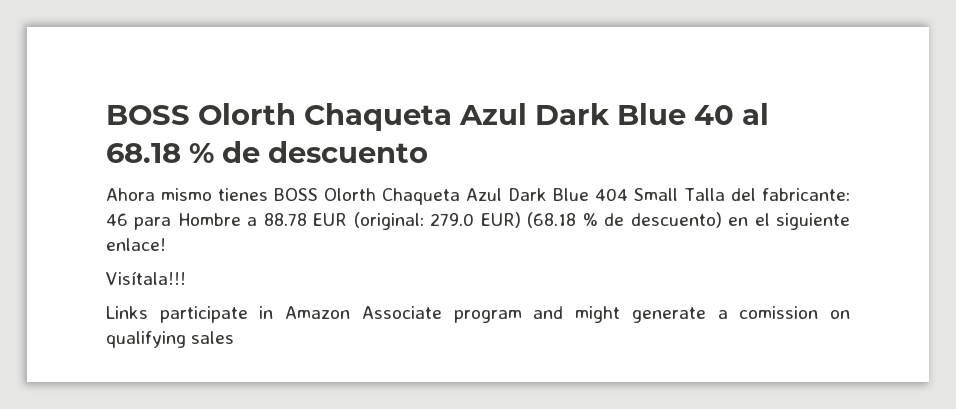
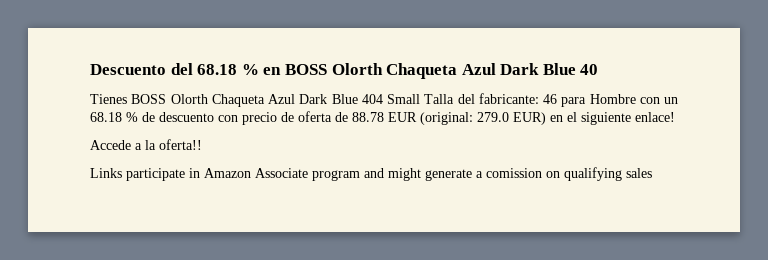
(106, 115) none -> [90,63,282,75] Descuento del 68.18 % en
[742,103,769,125] [106,141,428,163] [106,188,269,201] al 68.18 % de descuento // Ahora mismo tienes -> [90,94,127,104] // Tienes
[247,217,258,226] a -> [639,97,678,104] [90,111,348,125] con un 68.18 % de descuento con precio de oferta de
[527,212,722,228] (68.18 % de descuento) -> (546, 118) none
[106,271,186,285] Visítala!!! -> [90,139,202,150] Accede a la oferta!!

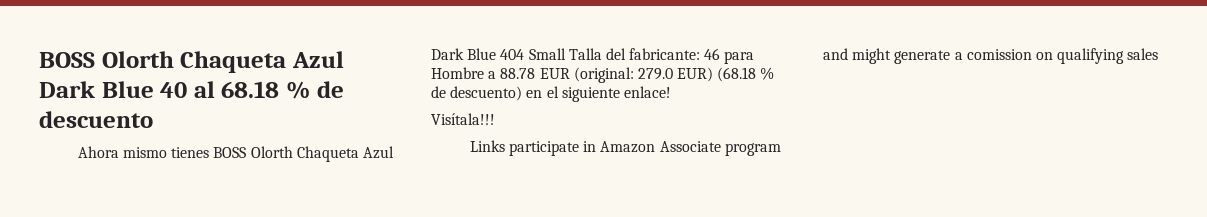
[90,63,282,75] Descuento del 68.18 % en -> (39, 60) none
[90,94,127,104] // Tienes -> [193,81,344,99] [39,111,153,128] [77,146,210,158] al 68.18 % de descuento // Ahora mismo tienes
[639,97,678,104] [90,111,348,125] con un 68.18 % de descuento con precio de oferta de -> [488,71,497,79] a
(546, 118) none -> [717,67,775,82] [431,86,523,101] (68.18 % de descuento)
[90,139,202,150] Accede a la oferta!! -> [431,113,495,125] Visítala!!!

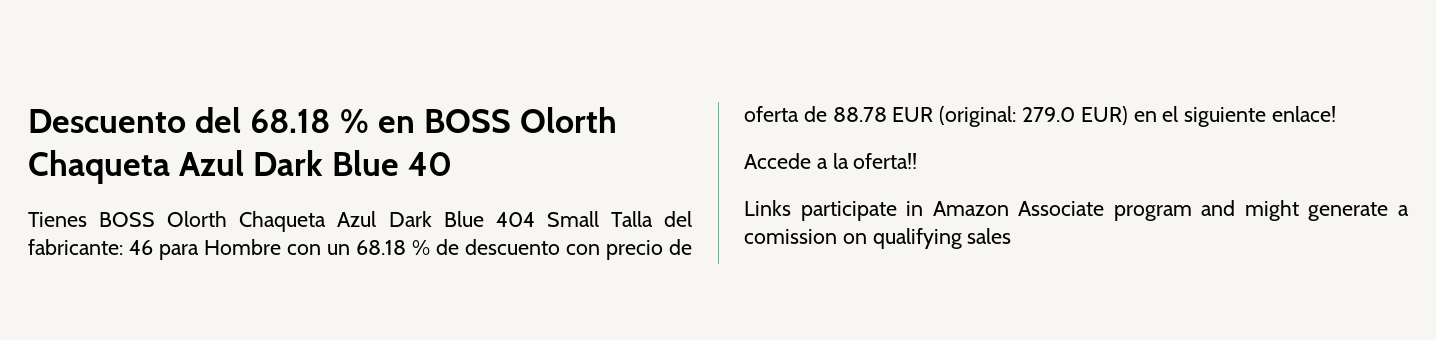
(39, 60) none -> [28,107,415,133] Descuento del 68.18 % en
[193,81,344,99] [39,111,153,128] [77,146,210,158] al 68.18 % de descuento // Ahora mismo tienes -> [28,212,87,227] // Tienes
[488,71,497,79] a -> [287,239,692,260] [744,106,827,122] con un 68.18 % de descuento con precio de oferta de
[717,67,775,82] [431,86,523,101] (68.18 % de descuento) -> (1128, 115) none
[431,113,495,125] Visítala!!! -> [744,153,918,169] Accede a la oferta!!

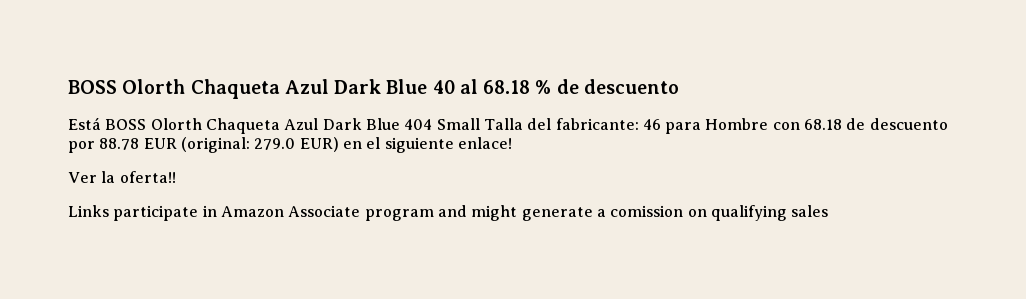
[28,107,415,133] Descuento del 68.18 % en -> (68, 87) none
[28,212,87,227] // Tienes -> [459,79,679,94] [68,117,101,130] al 68.18 % de descuento // Está
[327,239,692,260] [744,106,827,122] un 68.18 % de descuento con precio de oferta de -> [804,118,948,130] [68,141,95,153] 68.18 de descuento por
[744,153,828,169] Accede a -> [68,172,97,183] Ver

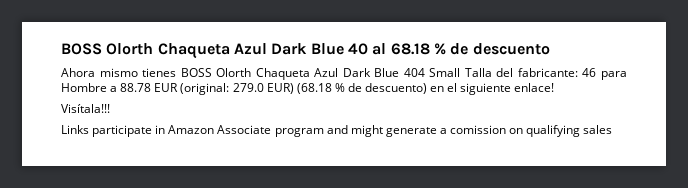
[68,117,101,130] Está -> [61,68,177,77] Ahora mismo tienes
[772,118,948,130] [68,141,95,153] con 68.18 de descuento por -> [110,86,118,92] a
(339, 144) none -> [296,83,428,94] (68.18 % de descuento)
[68,171,176,183] Ver la oferta!! -> [61,104,110,113] Visítala!!!

